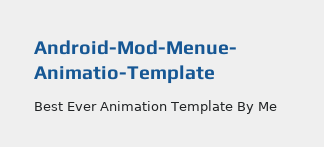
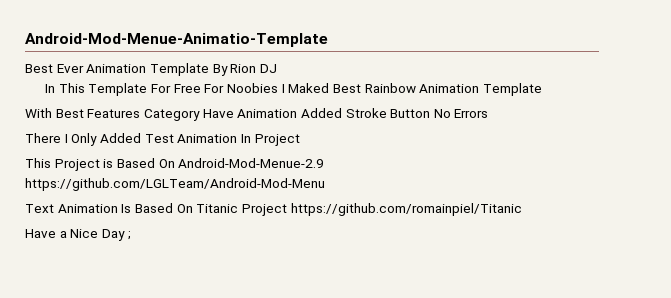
[257,102,277,111] Me -> [230,64,277,73] [45,83,542,96] [25,108,489,121] [25,133,300,146] [25,158,325,171] [25,178,325,191] [25,203,522,216] [25,229,131,241] Rion DJ // In This Template For Free For Noobies I Maked Best Rainbow Animation Template // With Best Features Category Have Animation Added Stroke Button No Errors // There I Only Added Test Animation In Project // This Project is Based On Android-Mod-Menue-2.9 https://github.com/LGLTeam/Android-Mod-Menu // Text Animation Is Based On Titanic Project https://github.com/romainpiel/Titanic // Have a Nice Day ;

